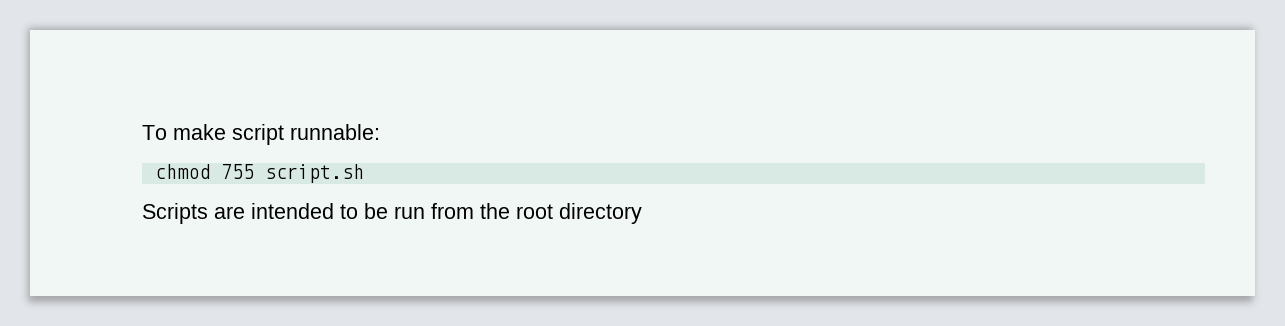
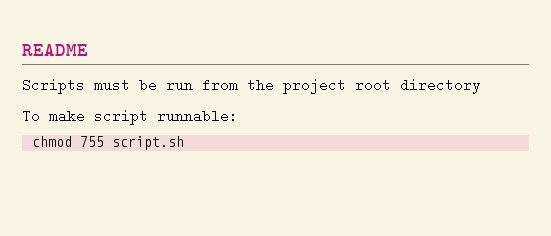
(142, 132) none -> [22,44,88,56] [22,78,481,94] README // Scripts must be run from the project root directory //
[142,203,642,224] // Scripts are intended to be run from the root directory -> (185, 143) none

